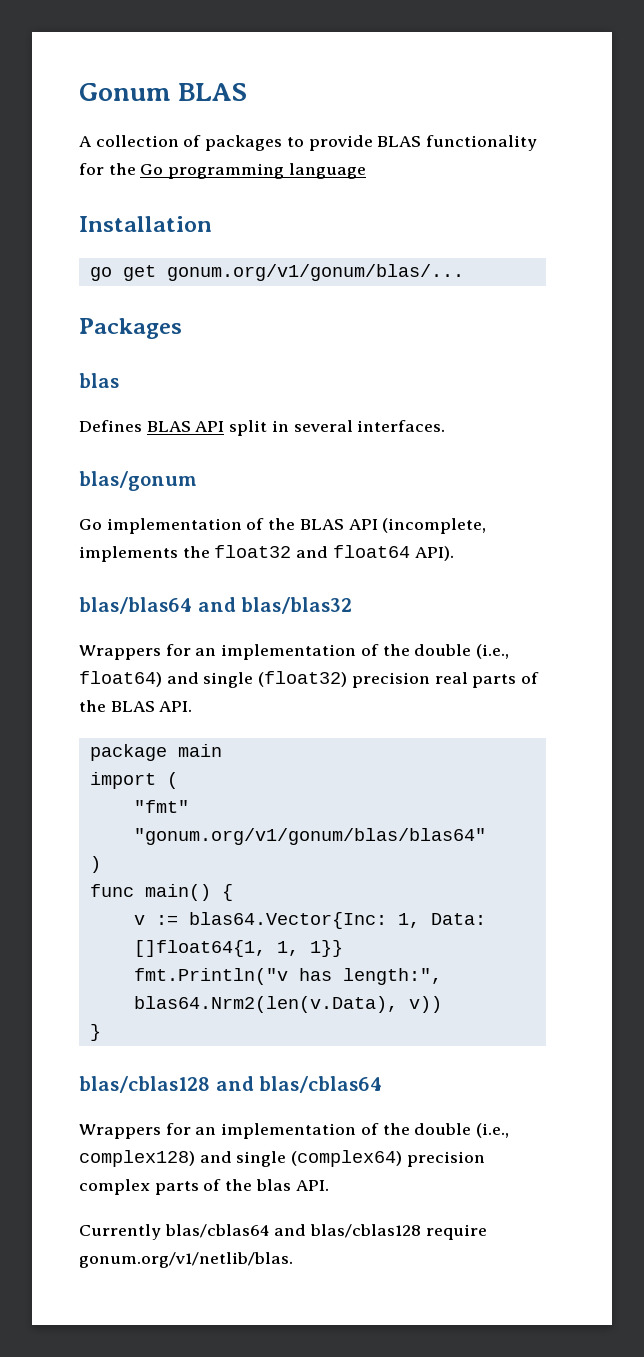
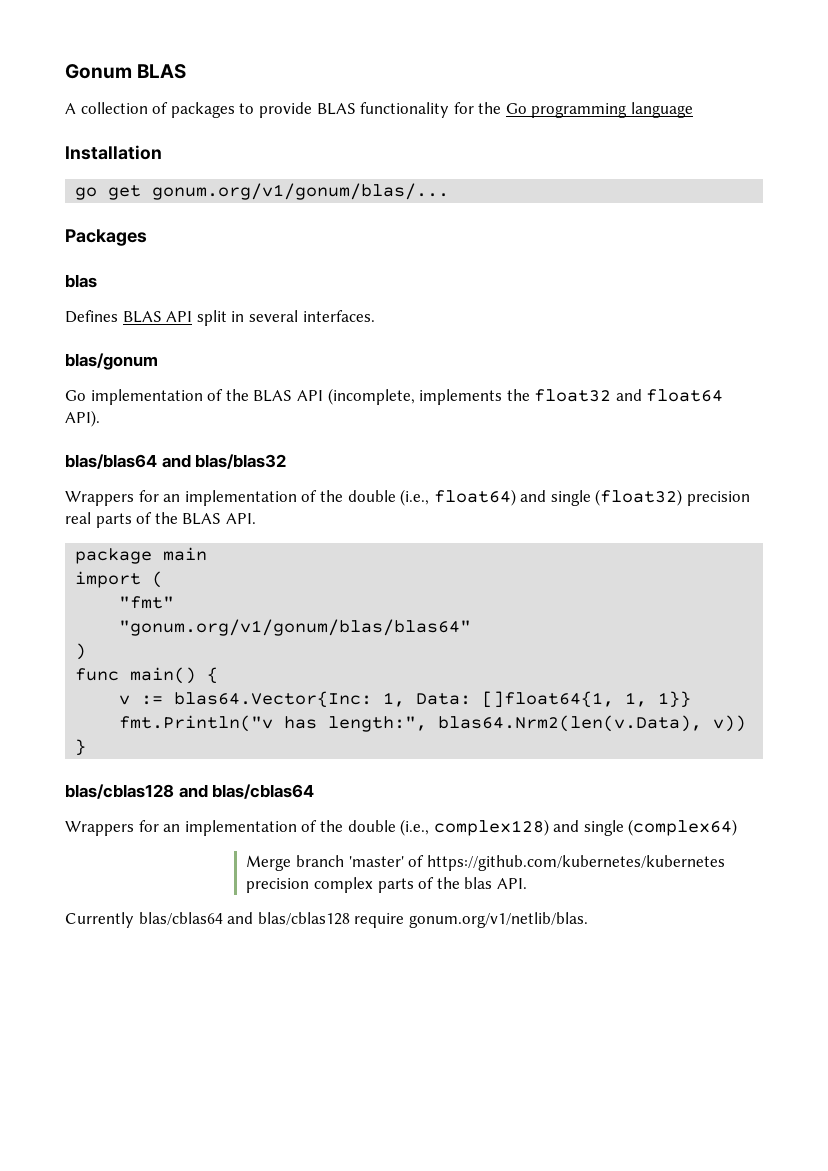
(403, 1158) none -> [246,855,725,871] // Merge branch 'master' of https://github.com/kubernetes/kubernetes

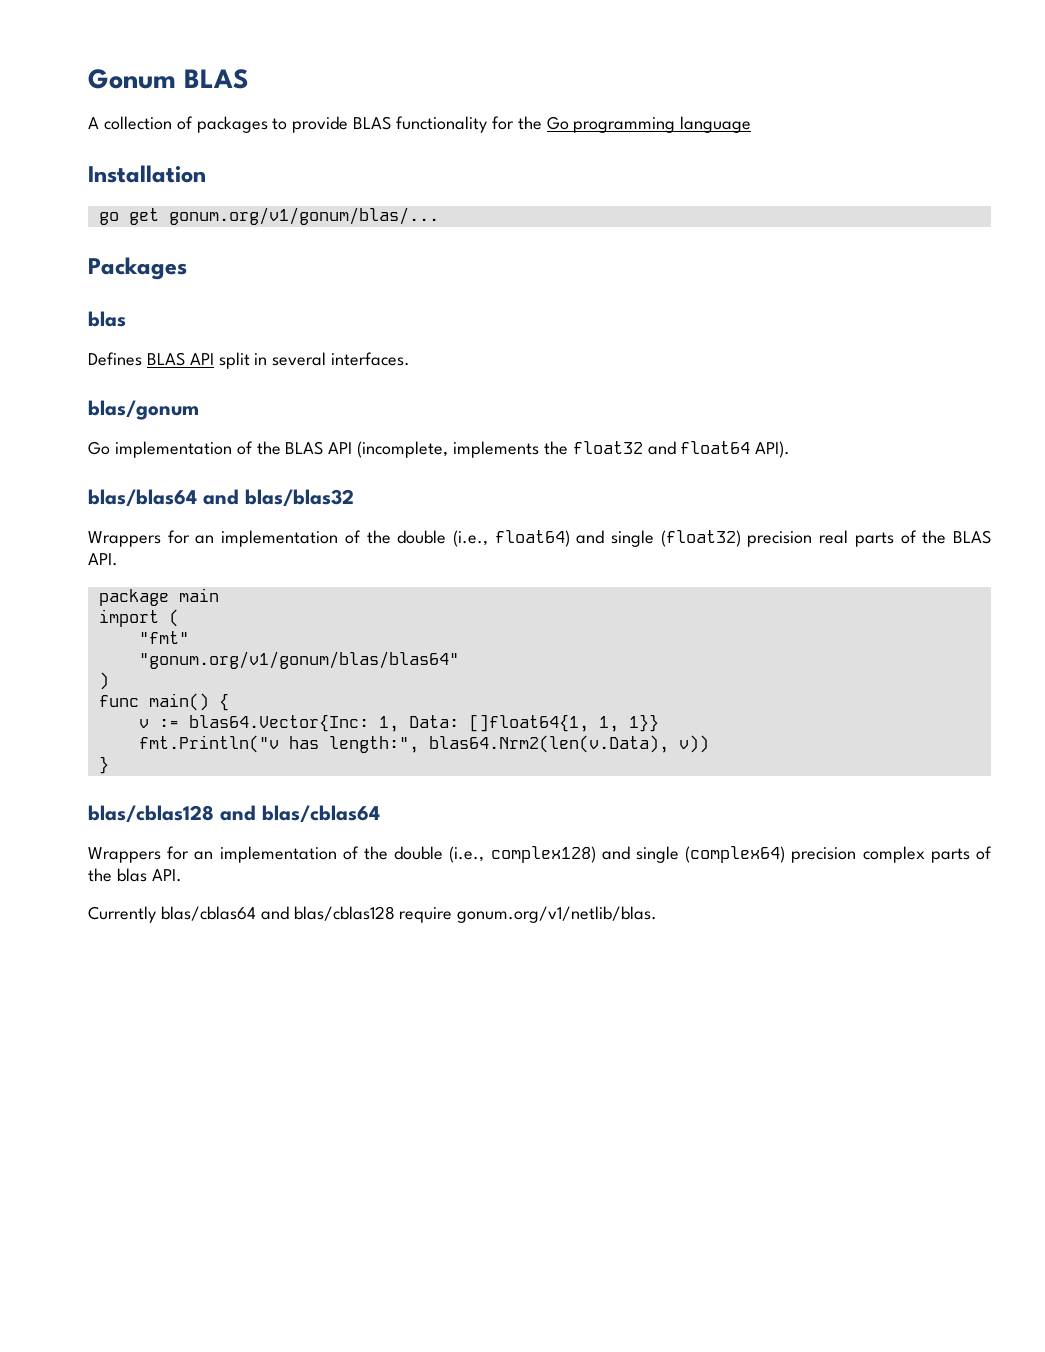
[246,855,725,871] // Merge branch 'master' of https://github.com/kubernetes/kubernetes -> (786, 854) none

